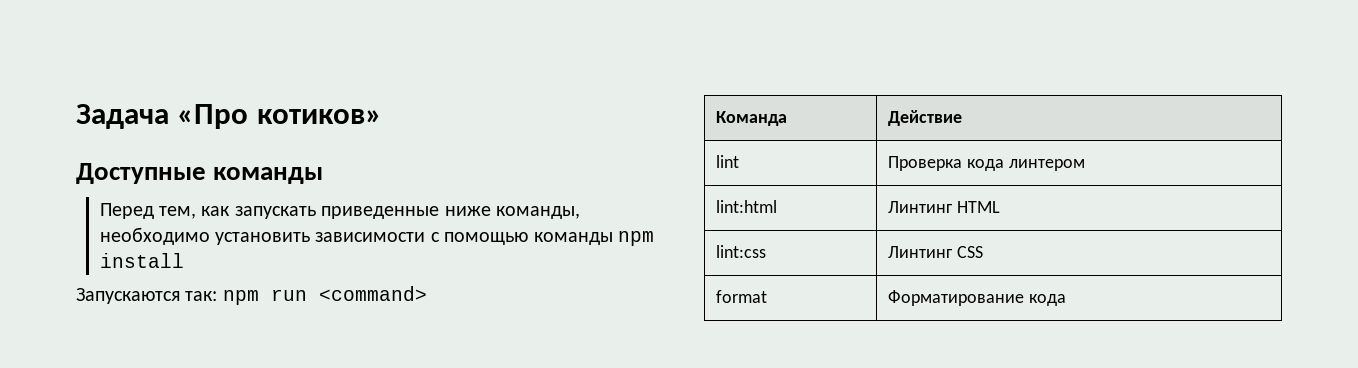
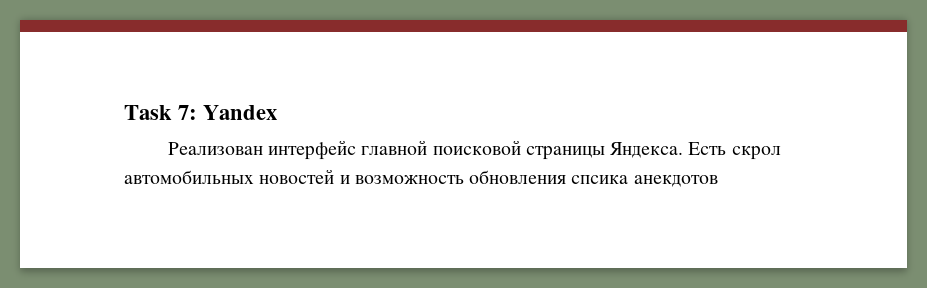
[76,104,382,129] [76,163,324,184] [99,203,580,219] [99,227,654,246] [99,253,184,268] [76,286,427,305] [715,111,787,126] [887,110,962,126] [715,155,739,168] [887,156,1085,171] [715,200,777,213] [887,201,1000,213] [715,245,766,258] [887,246,983,258] [715,290,767,303] [887,290,1066,306] Задача «Про котиков» // Доступные команды // Перед тем, как запускать приведенные ниже команды, необходимо установить зависимости с помощью команды npm install // Запускаются так: npm run <command> // Команда | Действие // lint | Проверка кода линтером // lint:html | Линтинг HTML // lint:css | Линтинг CSS // format | Форматирование кода -> [124,105,278,120] [167,140,781,160] [124,169,718,187] Task 7: Yandex // Реализован интерфейс главной поисковой страницы Яндекса. Есть скрол автомобильных новостей и возможность обновления спсика анекдотов

